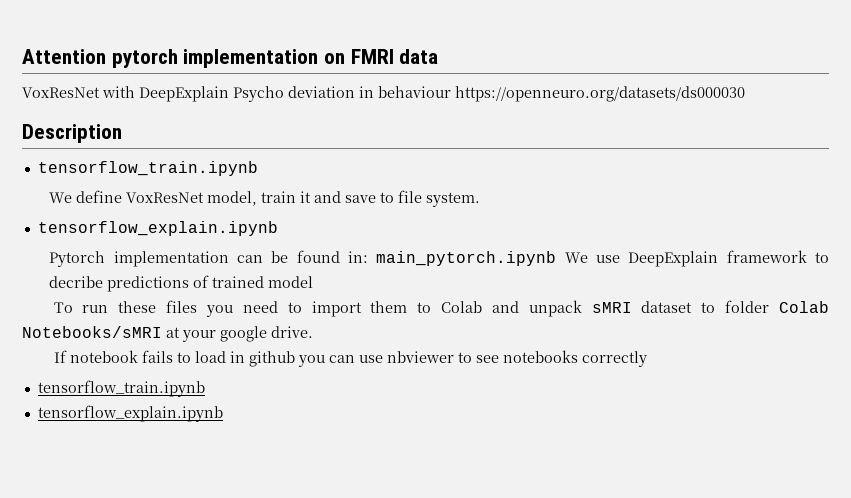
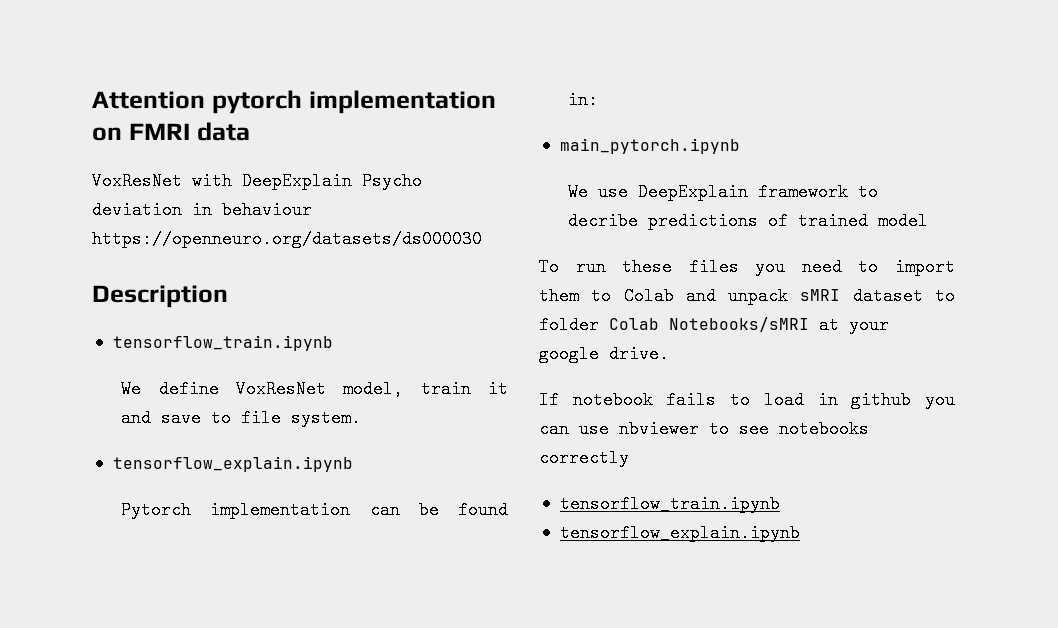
(368, 257) none -> (599, 100) //
(557, 258) none -> (740, 146) //

